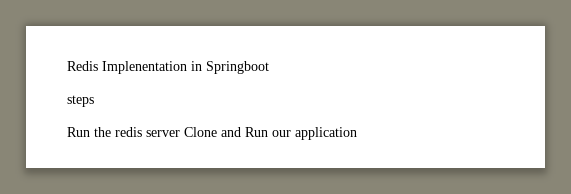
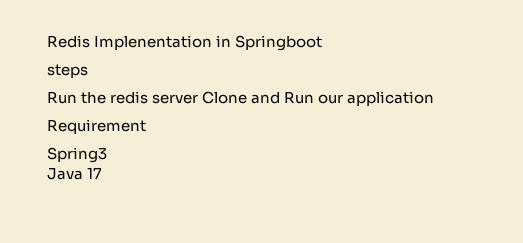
(357, 133) none -> [47,119,146,134] [47,147,107,163] [47,168,103,180] // Requirement // Spring3 // Java 17

